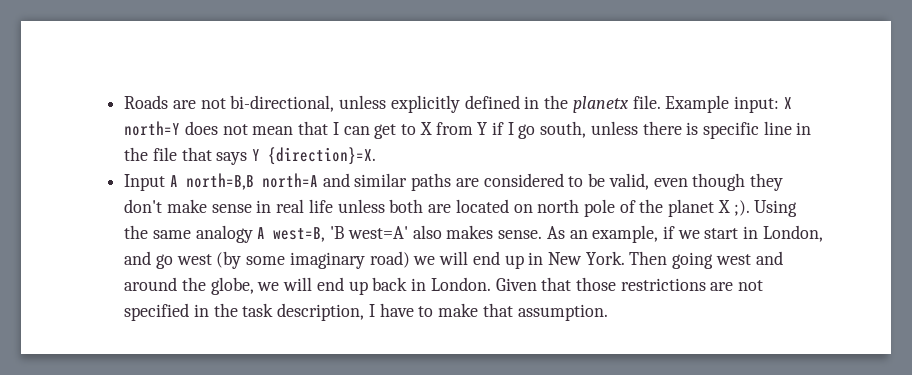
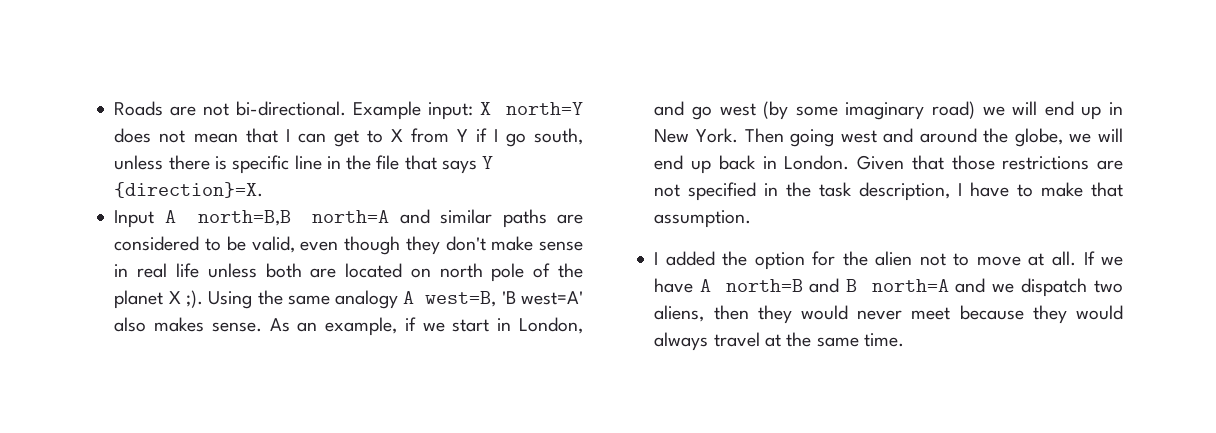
[230,95,661,113] bi-directional, unless explicitly defined in the planetx file. -> [236,101,347,116] bi-directional.
(608, 312) none -> [654,251,1123,270] [654,278,1123,297] [654,305,1123,324] [654,332,904,351] // I added the option for the alien not to move at all. If we have A north=B and B north=A and we dispatch two aliens, then they would never meet because they would always travel at the same time.

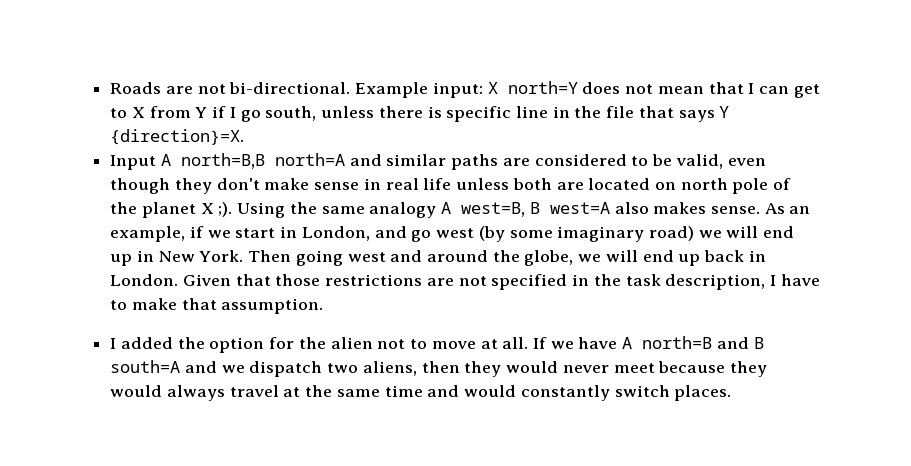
[501,291,583,305] 'B west=A' -> [529,202,610,214] B west=A
[871,279,949,292] north=A -> [110,360,181,373] south=A
[863,333,904,347] time. -> [384,385,732,401] time and would constantly switch places.

